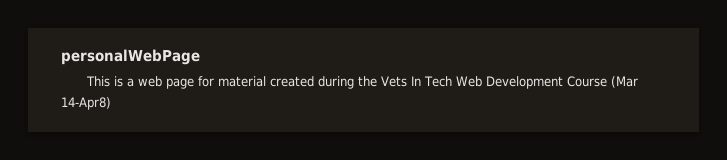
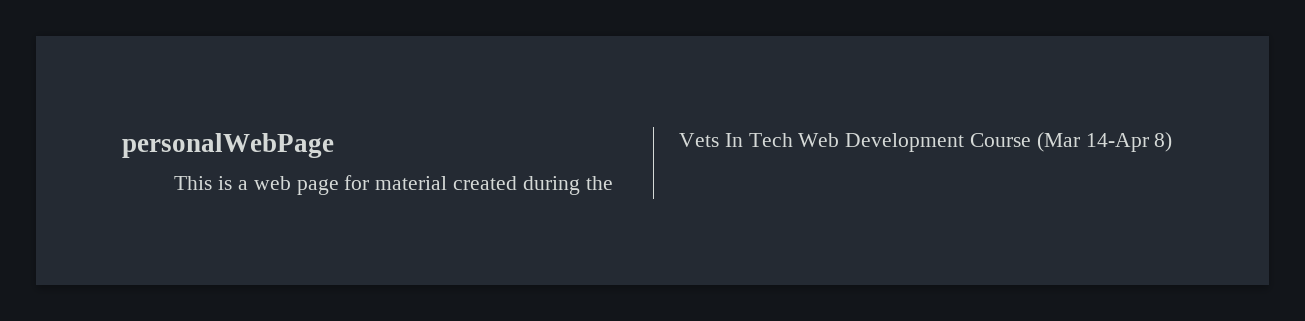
[61,97,111,110] 14-Apr8) -> [1085,132,1173,152] 14-Apr 8)

